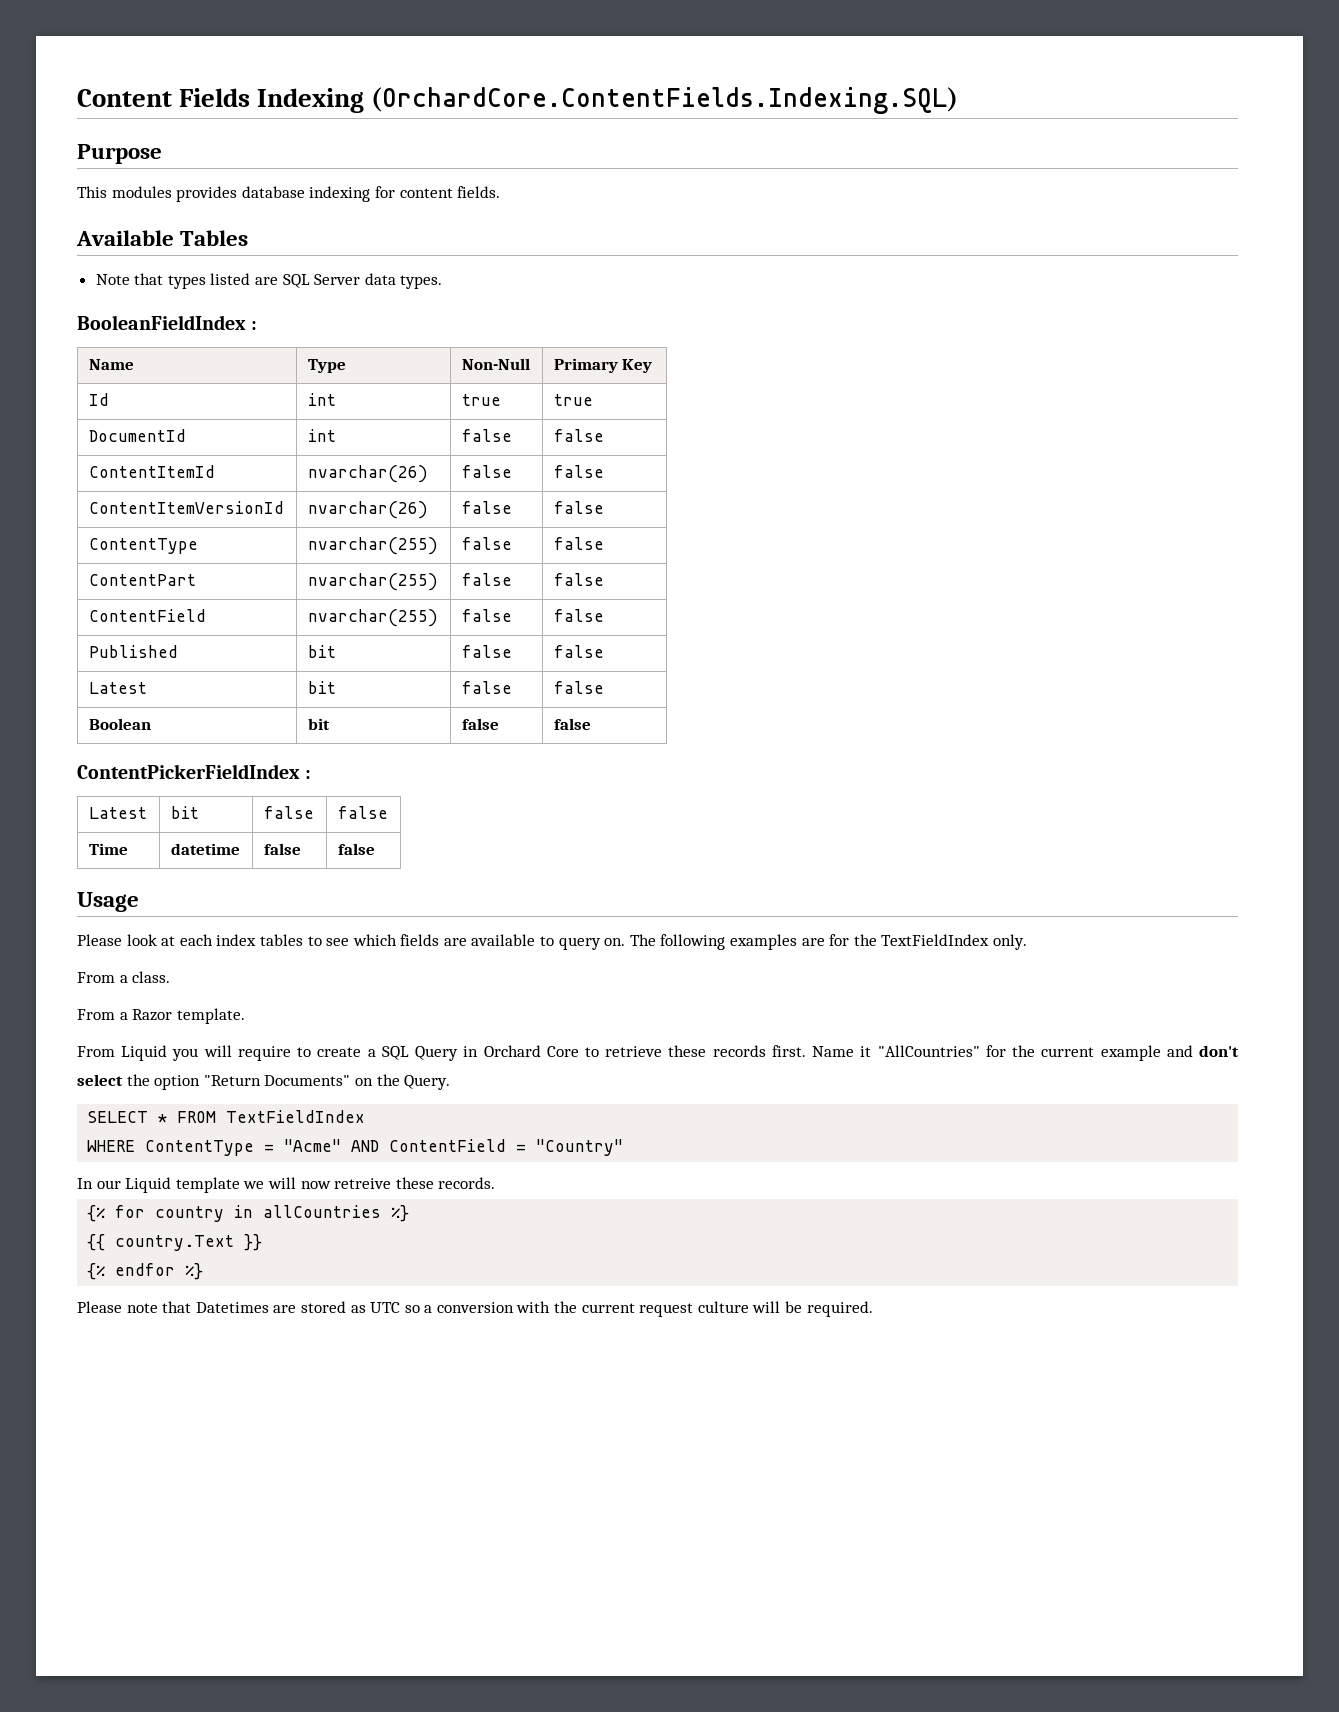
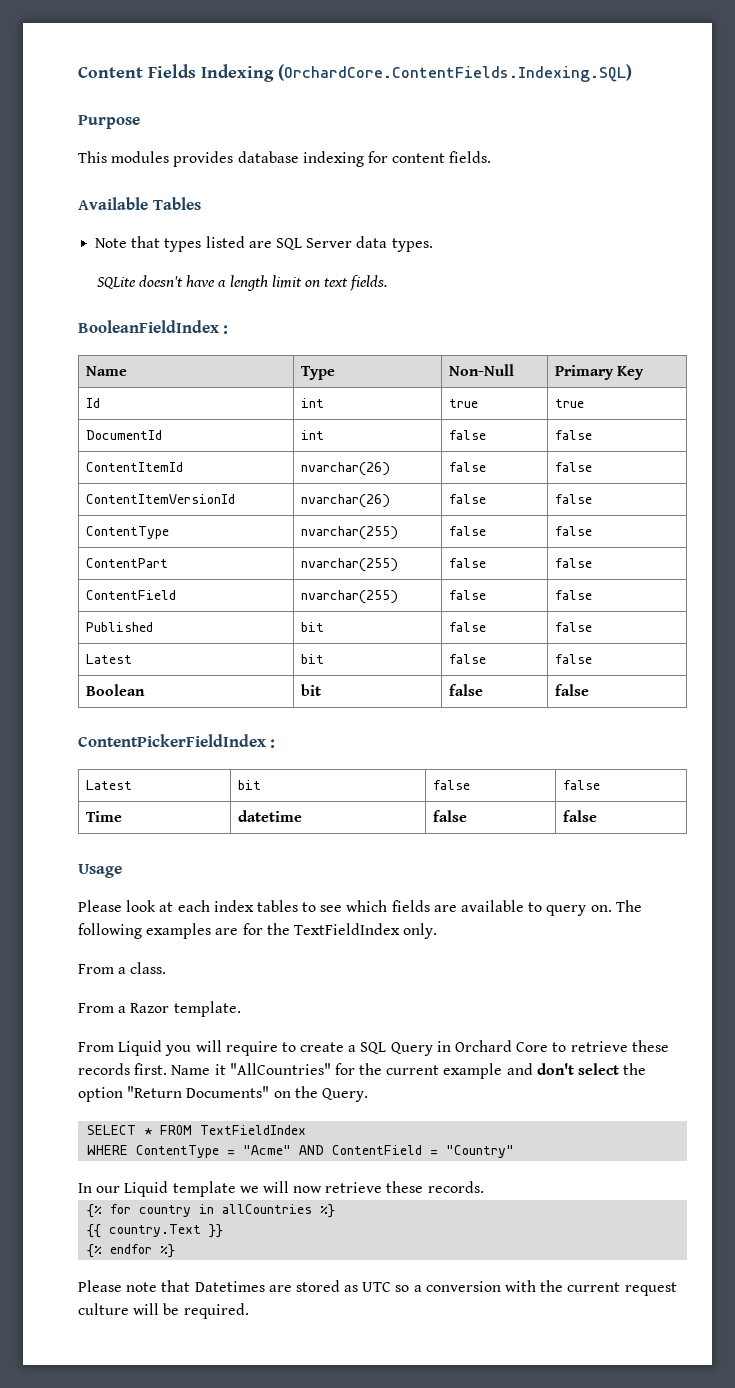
(443, 282) none -> [96,275,388,291] // SQLite doesn't have a length limit on text fields.
[334,1178,392,1189] retreive -> [325,1182,383,1193] retrieve

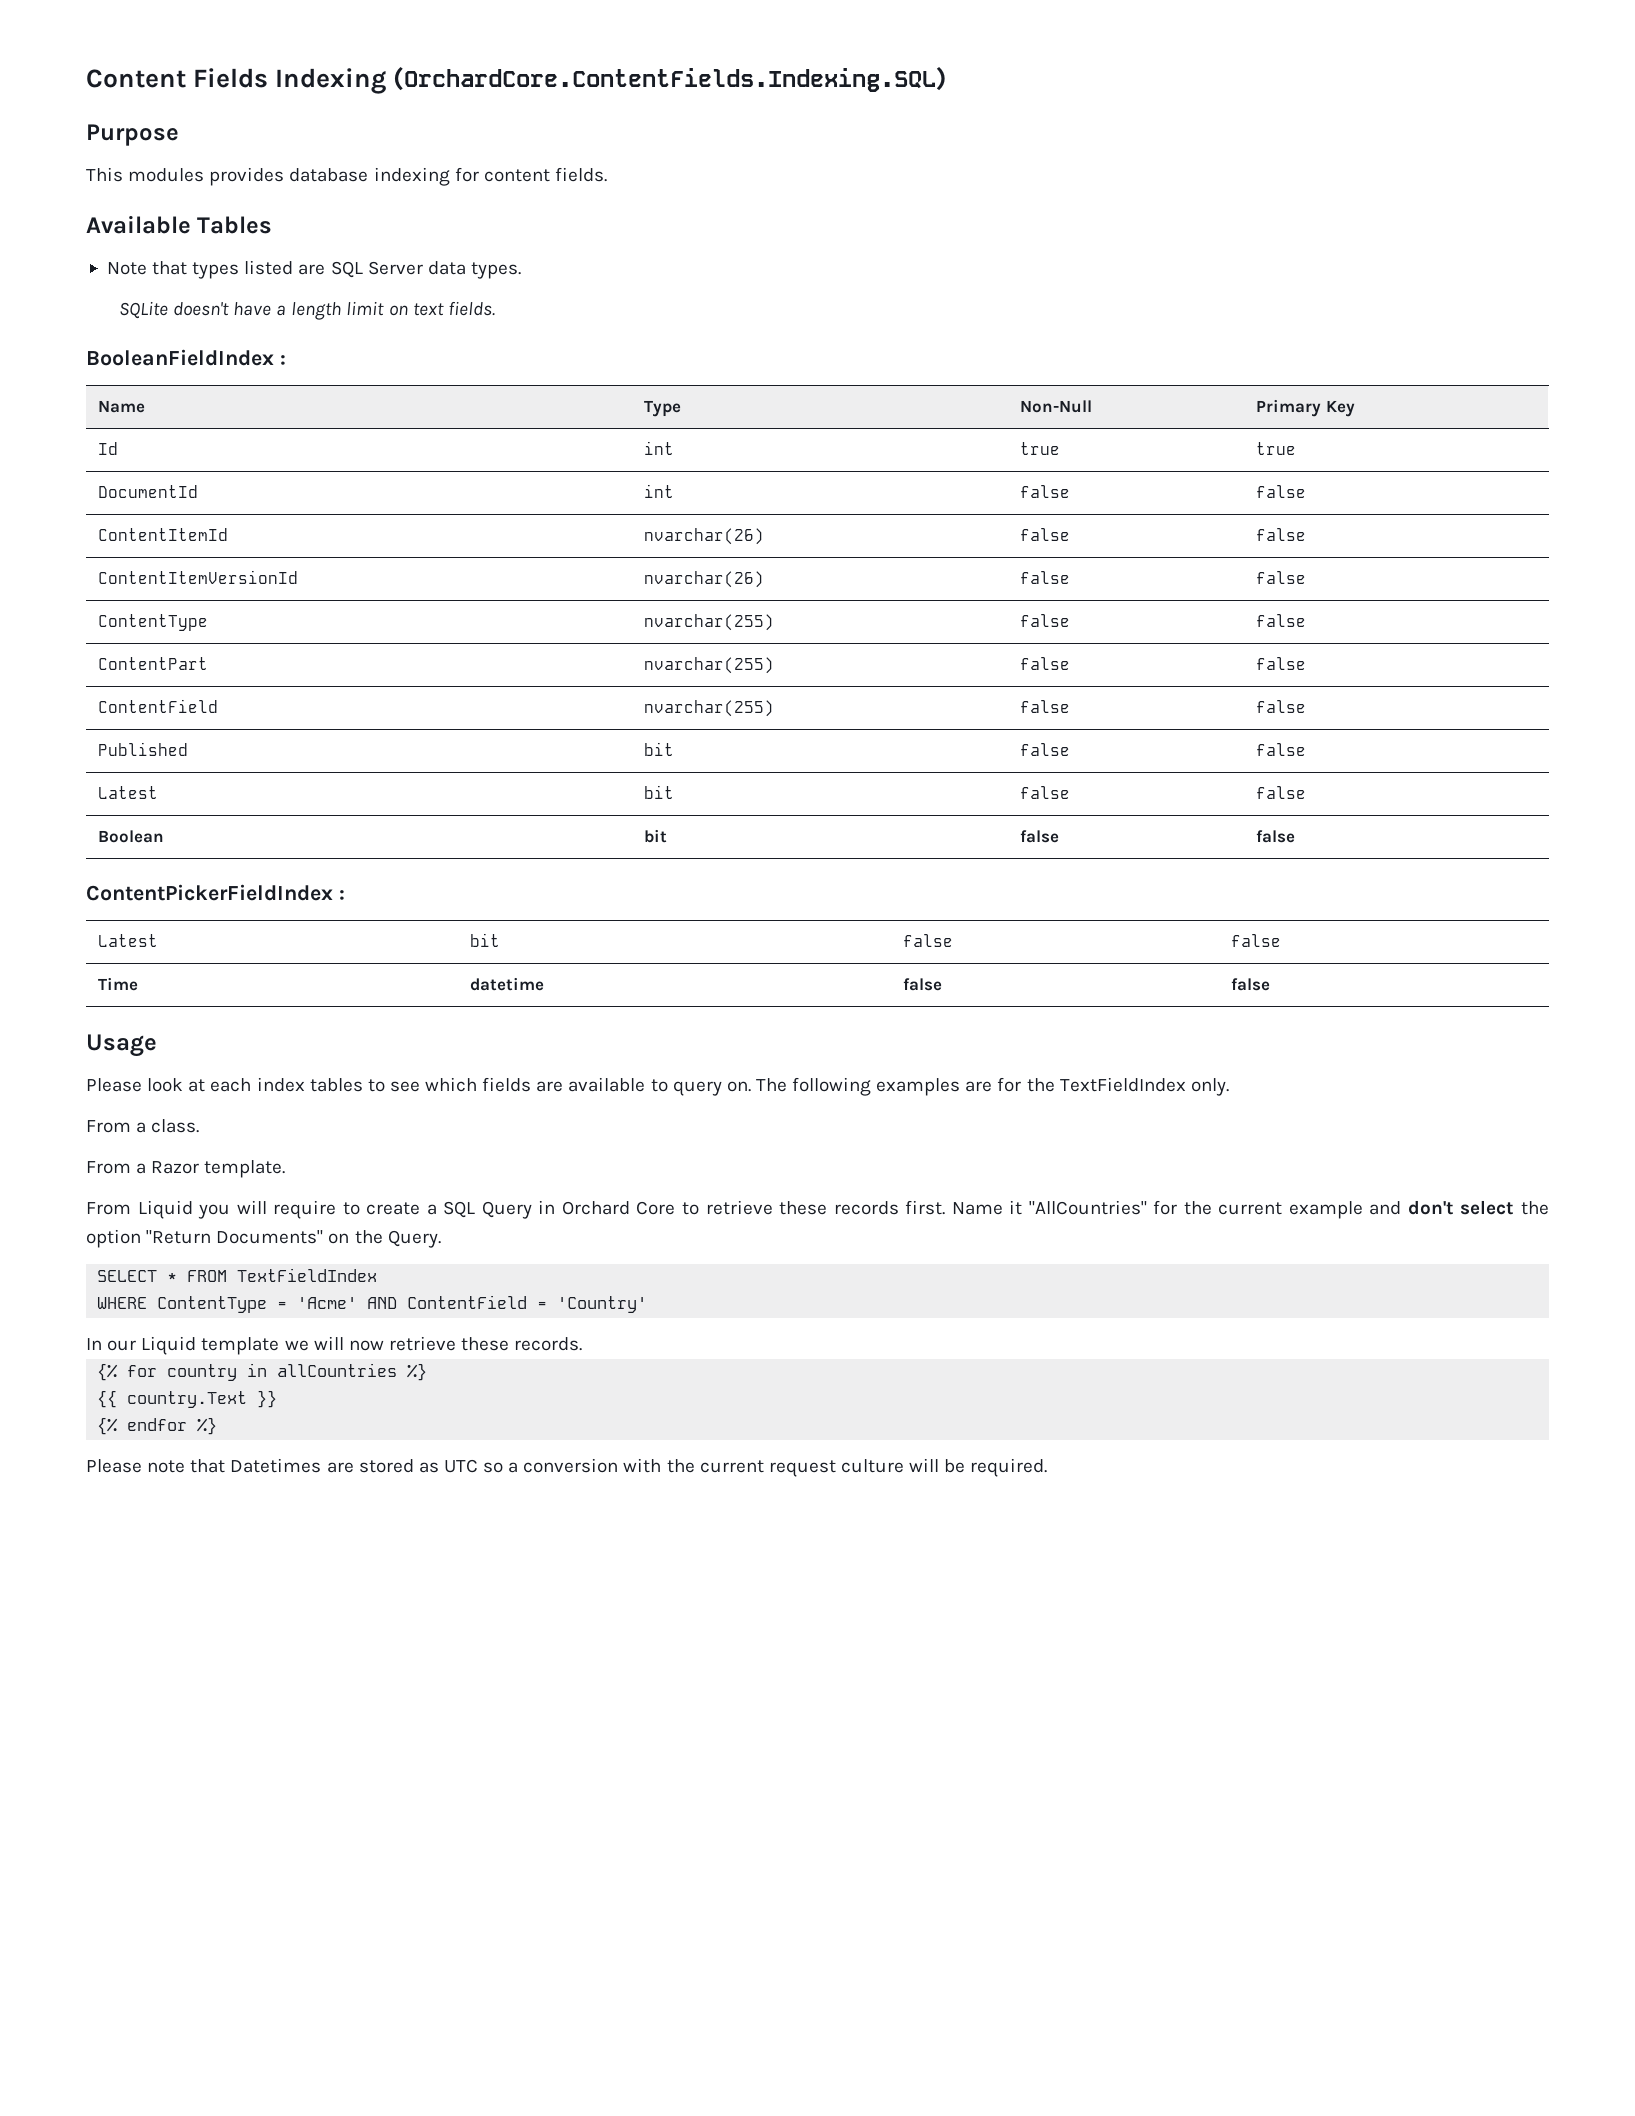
[243,1145,292,1155] "Acme" -> [297,1297,358,1309] 'Acme'
[446,1145,515,1158] "Country" -> [557,1296,648,1313] 'Country'

